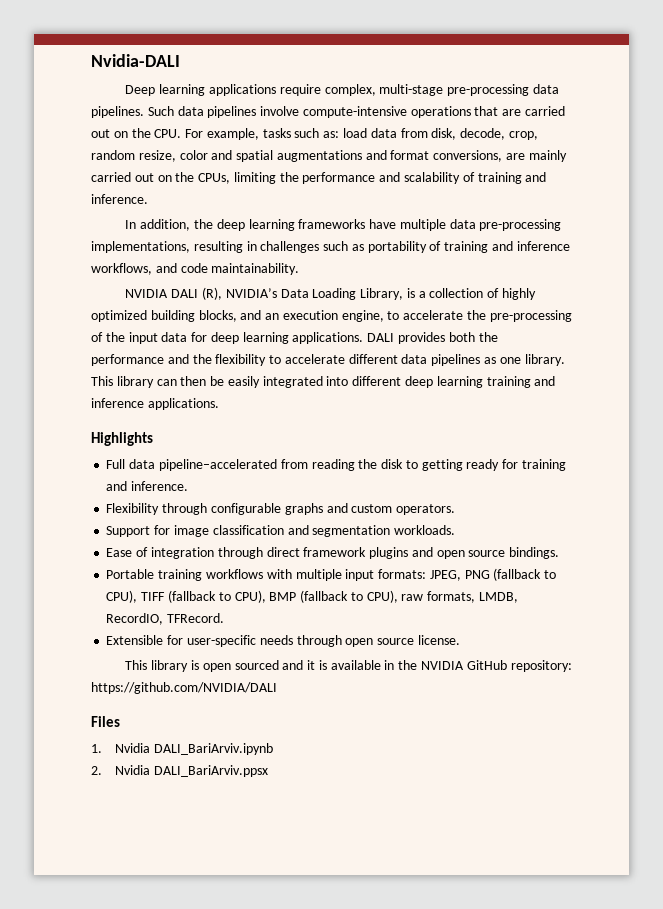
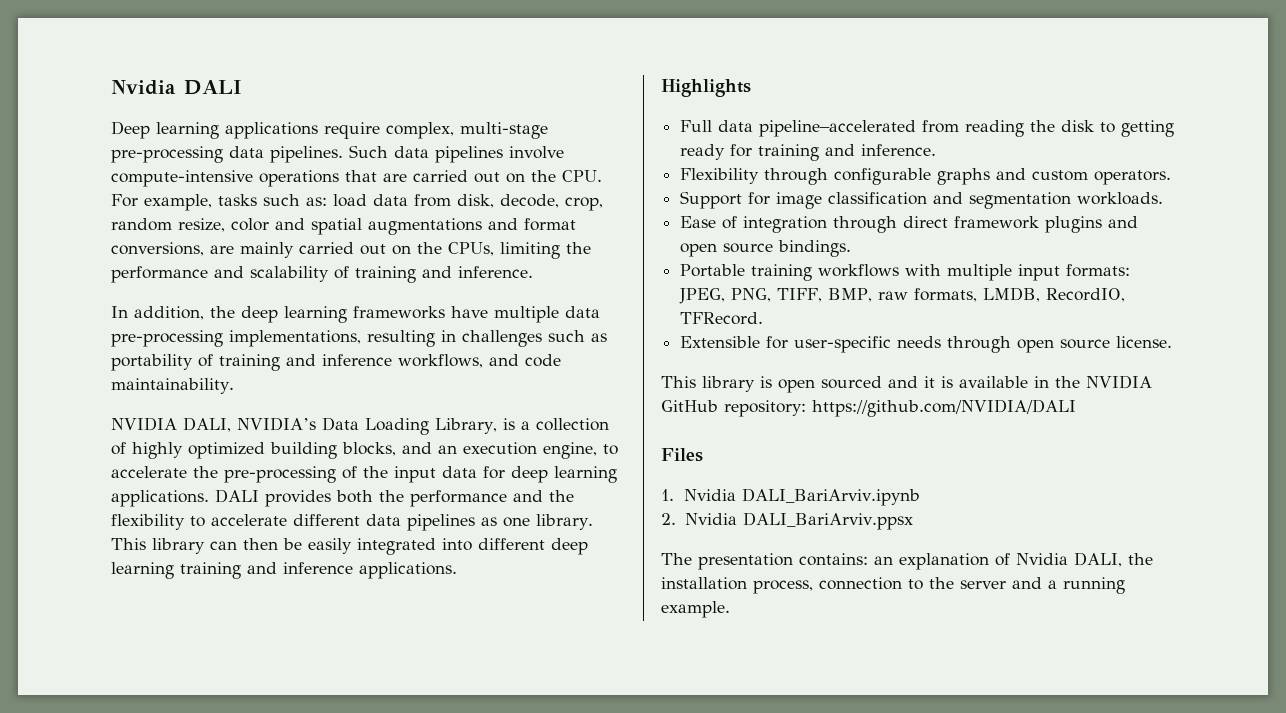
[91,54,180,67] Nvidia-DALI -> [111,80,242,95] Nvidia DALI
[171,287,222,300] DALI (R), -> [183,417,231,432] DALI,
[464,568,557,581] [106,590,398,603] PNG (fallback to CPU), TIFF (fallback to CPU), BMP (fallback to CPU), -> [731,288,873,302] PNG, TIFF, BMP,
(268, 771) none -> [661,552,1153,570] [661,577,1125,594] [661,601,730,618] // The presentation contains: an explanation of Nvidia DALI, the installation process, connection to the server and a running example.

